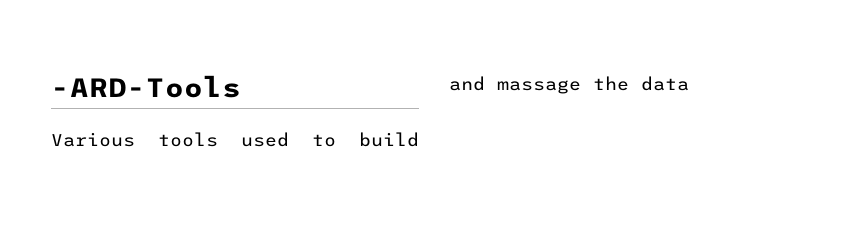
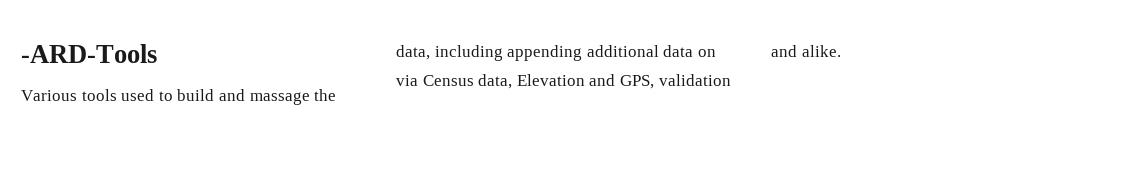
[641,76,689,91] data -> [396,45,716,61] [396,74,731,89] [771,45,841,57] data, including appending additional data on via Census data, Elevation and GPS, validation and alike.

